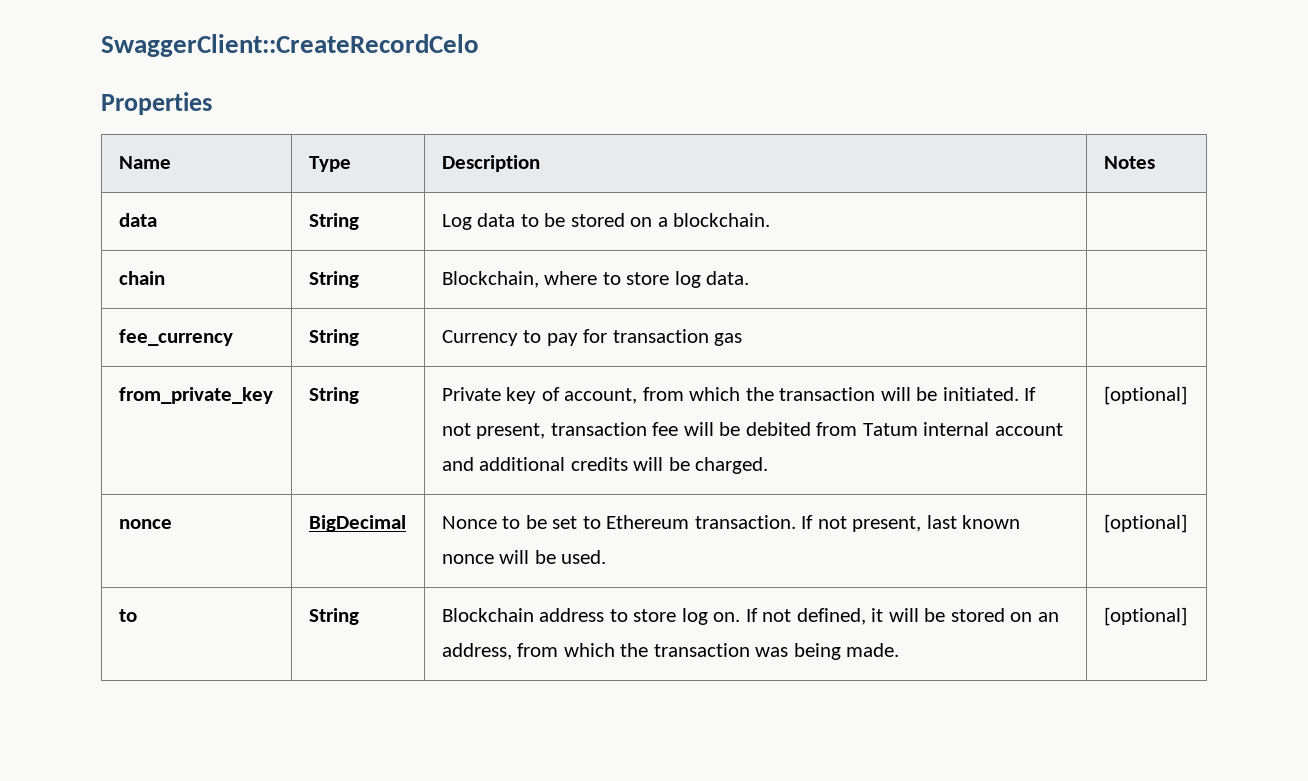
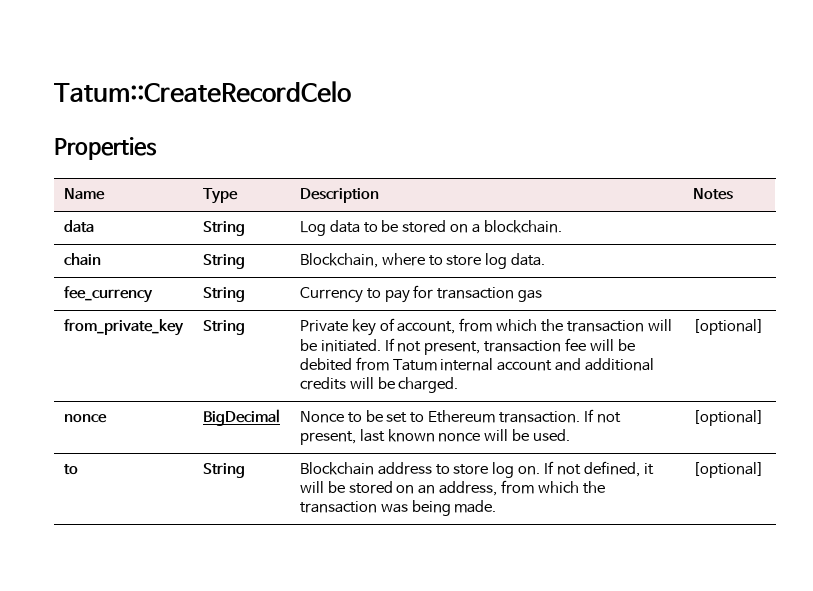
[101,34,479,57] SwaggerClient::CreateRecordCelo -> [54,81,351,103] Tatum::CreateRecordCelo

